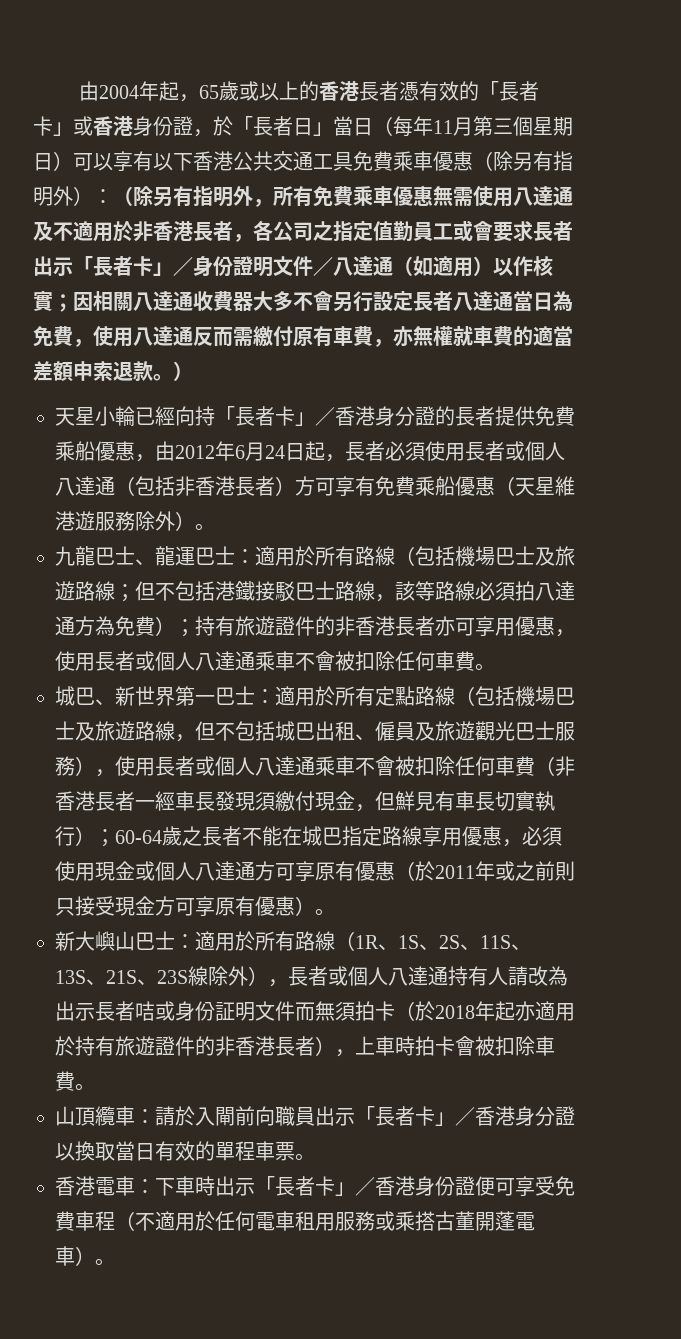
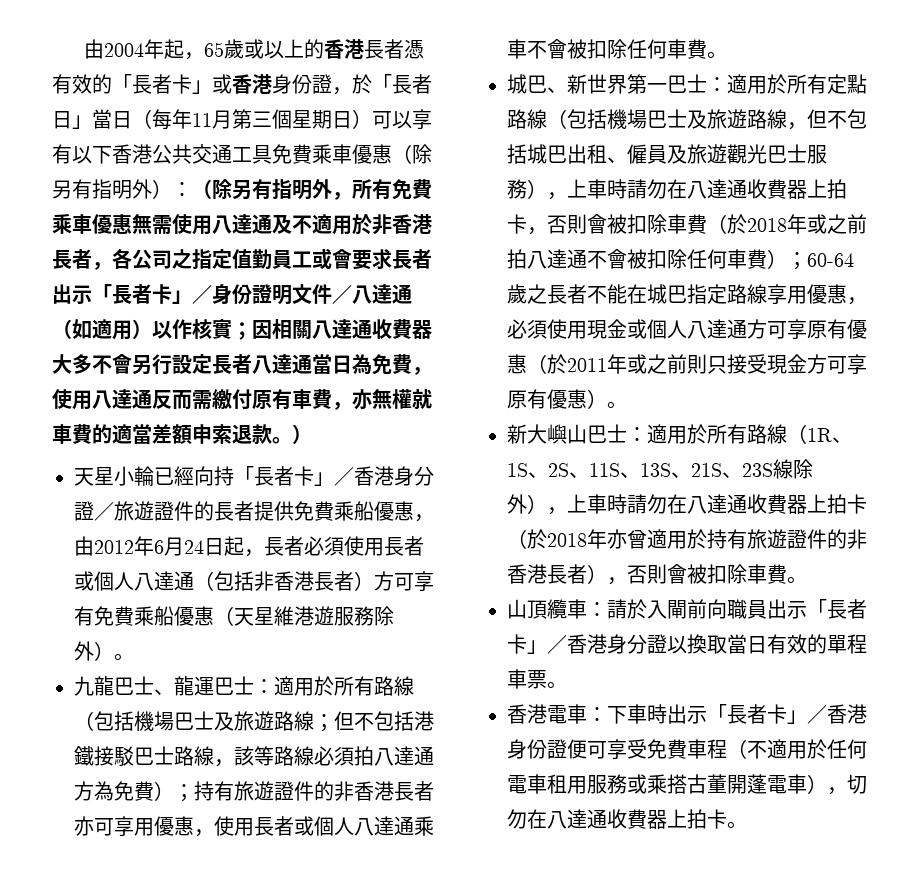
(435, 416) none -> [94,501,194,521] ／旅遊證件
[115,756,575,776] [55,791,555,812] [55,826,75,846] 使用長者或個人八達通乘車不會被扣除任何車費（非香港長者一經車長發現須繳付現金，但鮮見有車長切實執行 -> [567,179,847,199] [507,214,867,235] [507,249,767,269] 上車時請勿在八達通收費器上拍卡，否則會被扣除車費（於2018年或之前拍八達通不會被扣除任何車費
[288,966,568,986] [55,1001,355,1021] 長者或個人八達通持有人請改為出示長者咭或身份証明文件而無須 -> [567,494,827,514] 上車時請勿在八達通收費器上
[495,1001,535,1021] 起亦 -> [607,529,647,549] 亦曾
[355,1036,455,1056] 上車時拍卡 -> [627,564,667,584] 否則
(95, 1256) none -> [827,774,867,795] [507,809,727,829] ，切勿在八達通收費器上拍卡

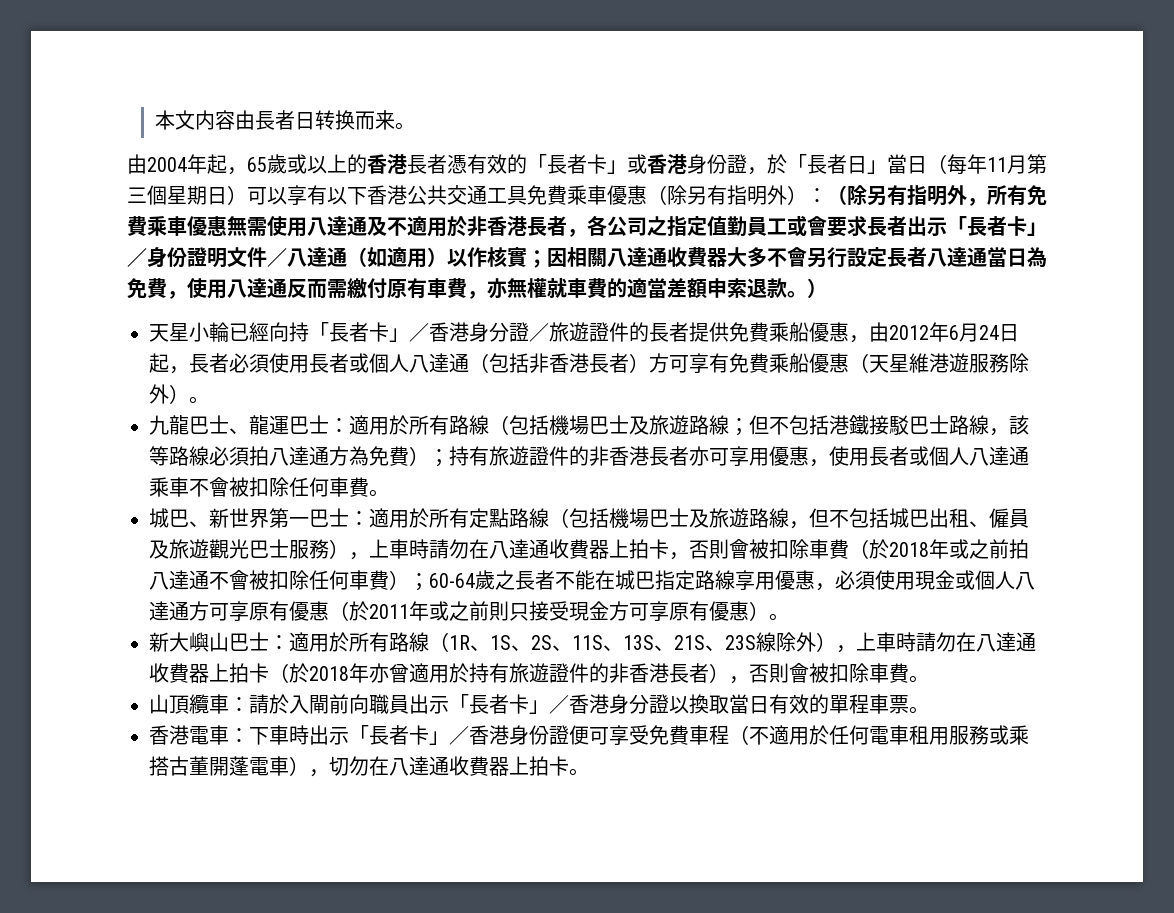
(83, 49) none -> [154,110,415,130] 本文内容由長者日转换而来。 //

